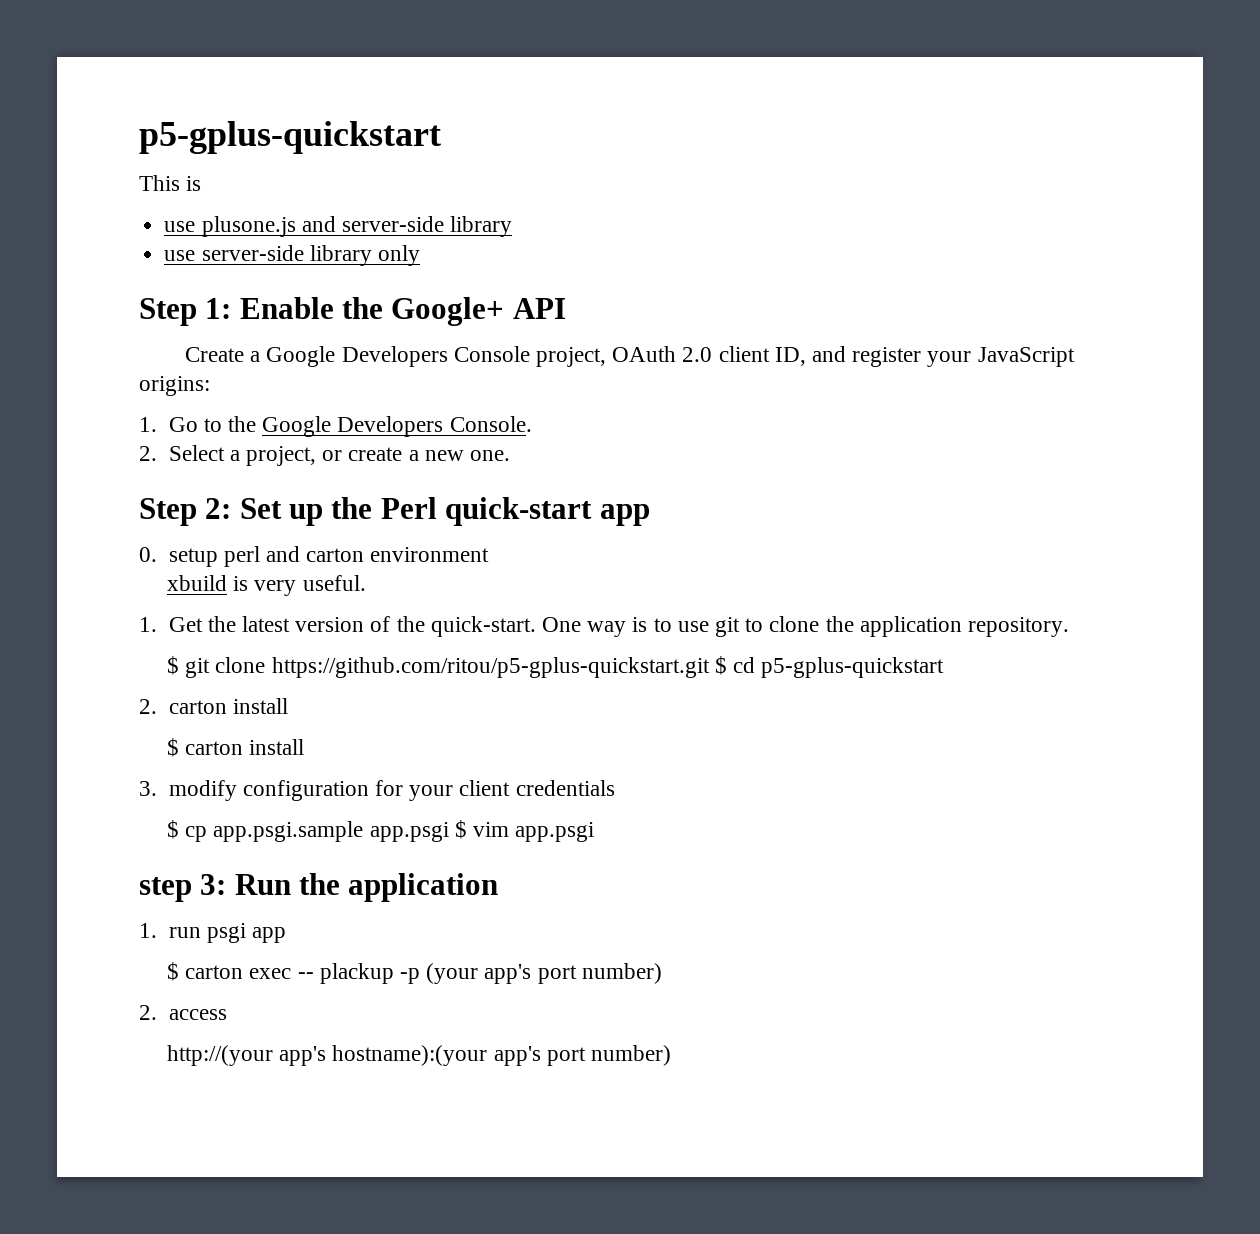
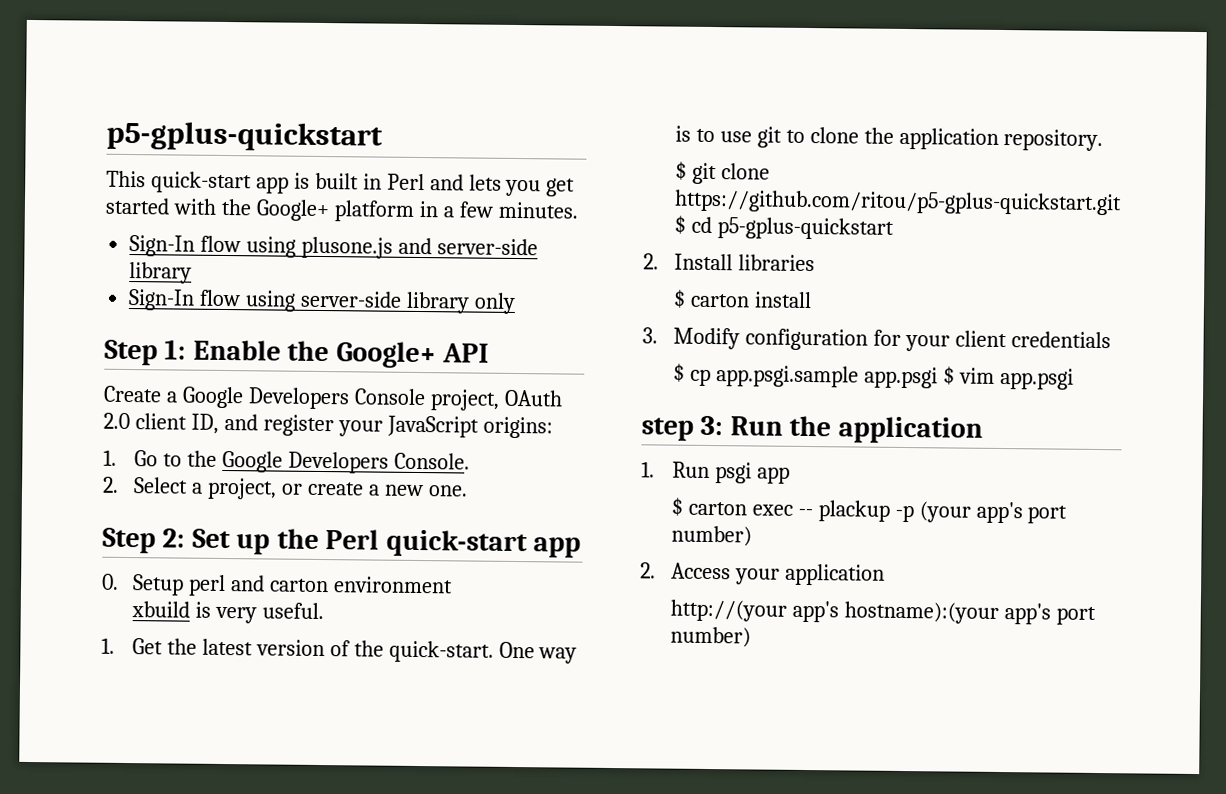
[186,176,202,191] [164,221,196,232] is // use -> [150,171,576,197] [105,197,578,222] [129,235,297,258] quick-start app is built in Perl and lets you get started with the Google+ platform in a few minutes. // Sign-In flow using
[164,250,196,261] use -> [128,289,297,312] Sign-In flow using
[168,548,218,567] setup -> [131,574,184,596] Setup
[168,698,288,714] carton install -> [673,253,815,272] Install libraries
[168,780,237,801] modify -> [672,327,740,350] Modify
[168,927,201,938] run -> [671,461,710,478] Run
[168,1009,227,1020] access -> [670,562,885,586] Access your application

